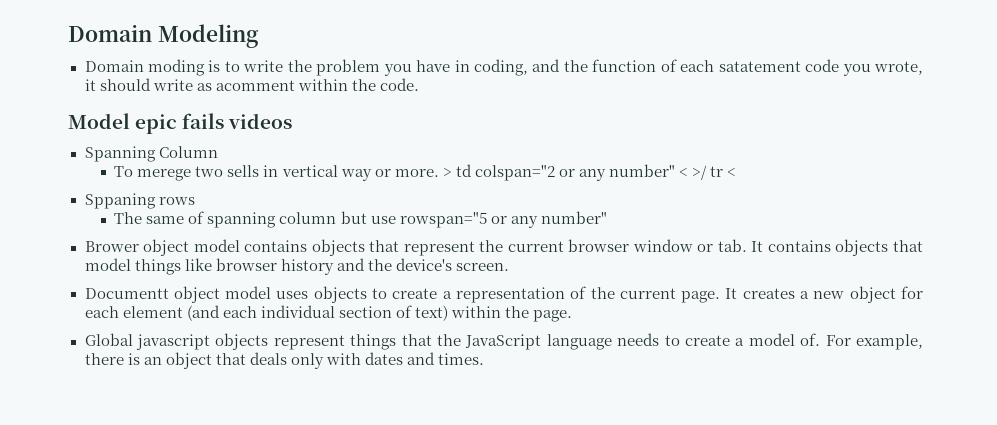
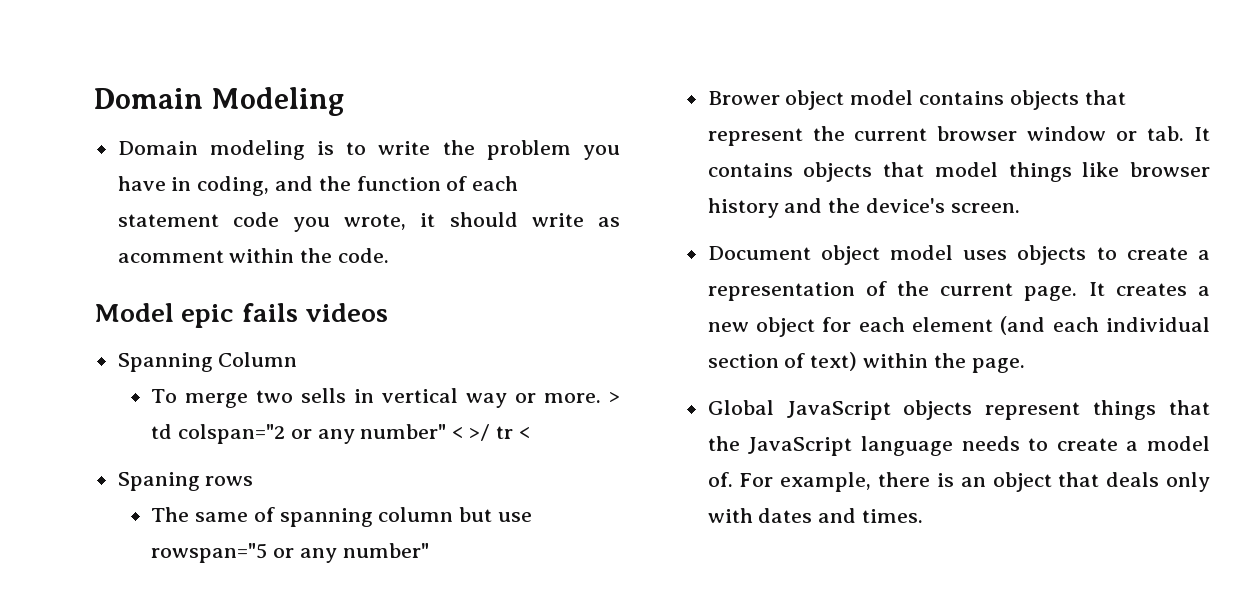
[147,59,205,76] moding -> [209,140,305,160] modeling
[718,61,801,72] satatement -> [117,214,219,227] statement
[137,169,192,181] merege -> [185,393,249,408] merge
[84,193,156,209] Sppaning -> [117,472,200,491] Spaning
[84,288,169,299] Documentt -> [707,246,811,260] Document
[135,334,210,350] javascript -> [786,401,891,420] JavaScript

